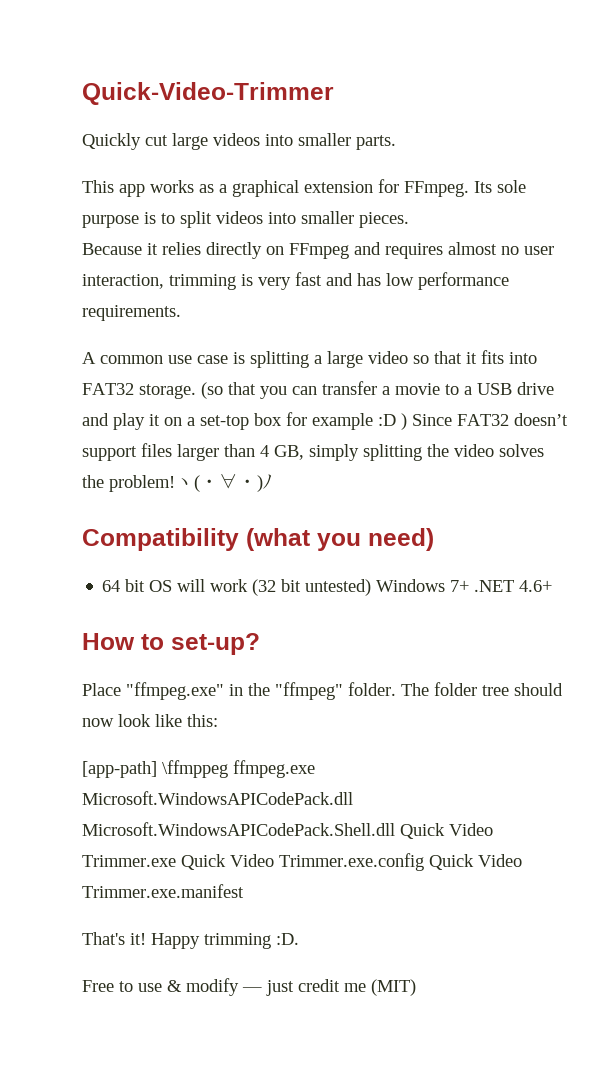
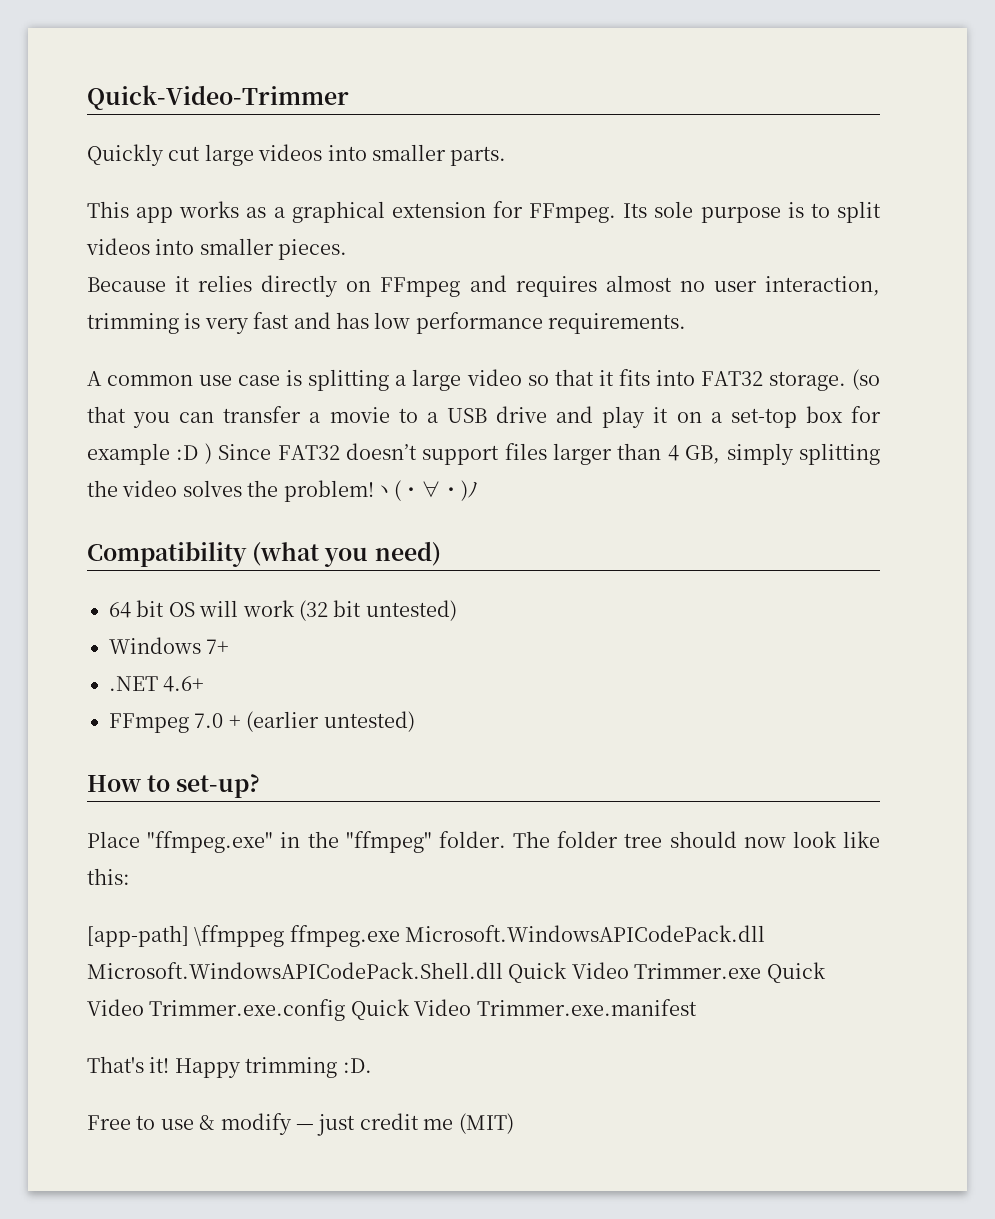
(372, 587) none -> (457, 610) //
(470, 586) none -> (230, 646) //
(553, 586) none -> [109,711,415,733] // FFmpeg 7.0 + (earlier untested)

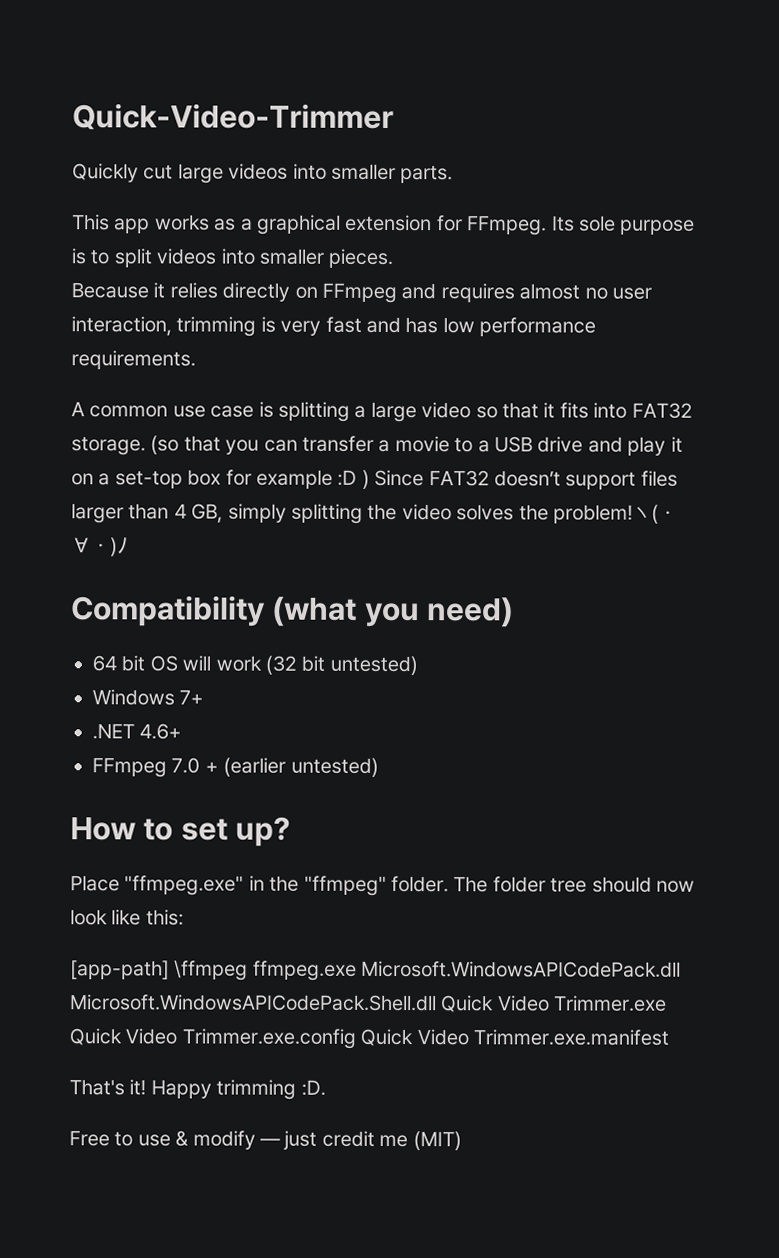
[176,774,261,798] set-up? -> [180,816,292,847] set up?
[194,925,285,947] \ffmppeg -> [174,960,249,981] \ffmpeg

